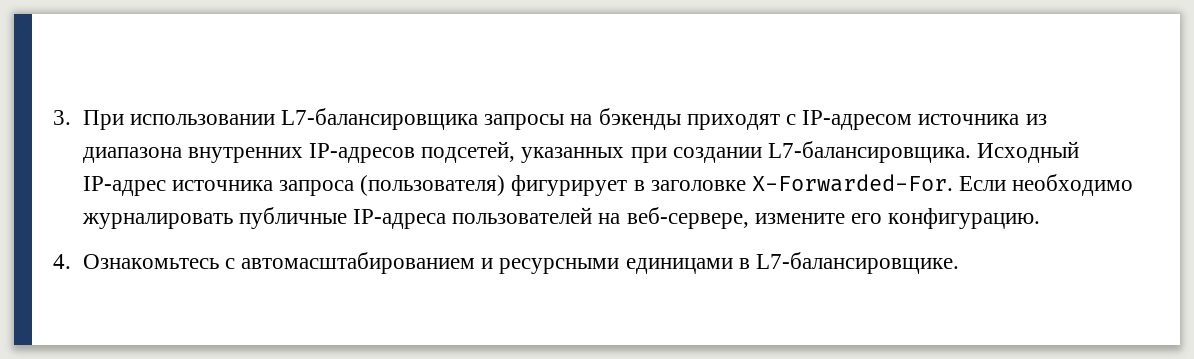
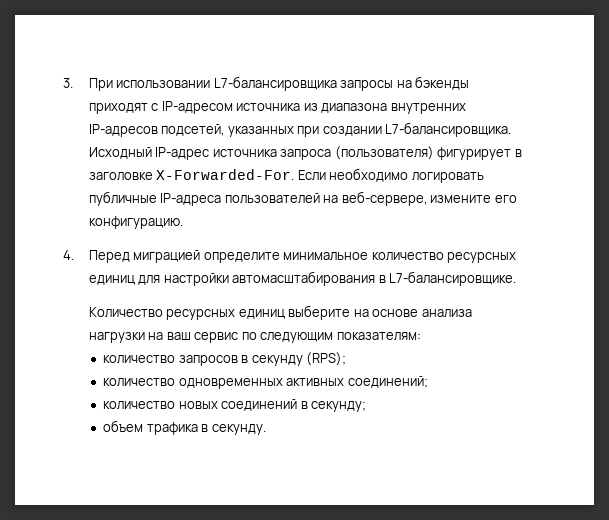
[81,213,233,229] журналировать -> [411,172,484,183] логировать
[82,252,959,274] Ознакомьтесь с автомасштабированием и ресурсными единицами в L7-балансировщике. -> [88,250,517,263] [88,271,517,286] [88,305,472,320] [88,332,421,343] [103,352,347,366] [103,376,428,389] [103,399,367,412] [103,420,266,435] Перед миграцией определите минимальное количество ресурсных единиц для настройки автомасштабирования в L7-балансировщике. // Количество ресурсных единиц выберите на основе анализа нагрузки на ваш сервис по следующим показателям: // количество запросов в секунду (RPS); // количество одновременных активных соединений; // количество новых соединений в секунду; // объем трафика в секунду.

